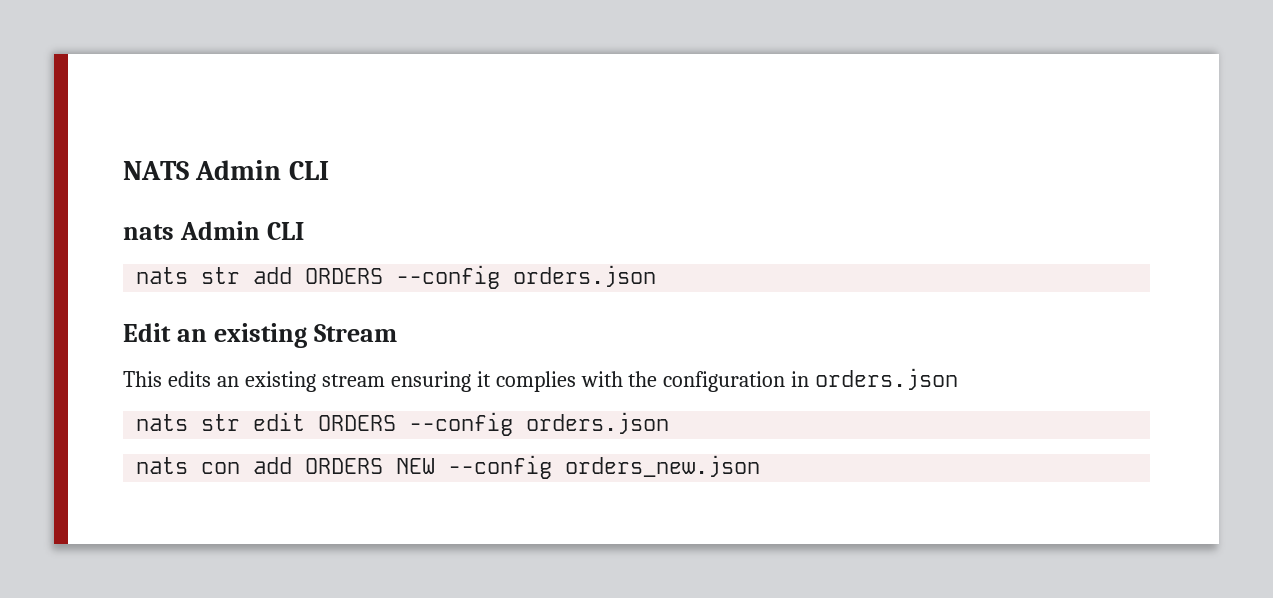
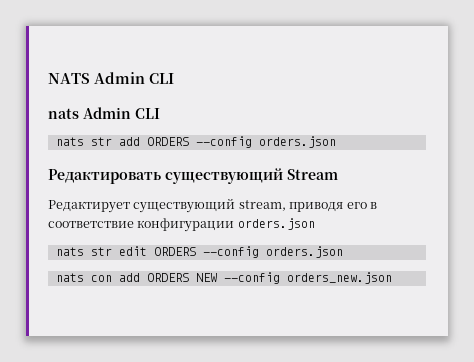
[123,323,397,348] [123,371,810,392] Edit an existing Stream // This edits an existing stream ensuring it complies with the configuration in -> [48,168,338,184] [48,198,377,213] [48,218,235,232] Редактировать существующий Stream // Редактирует существующий stream, приводя его в соответствие конфигурации

